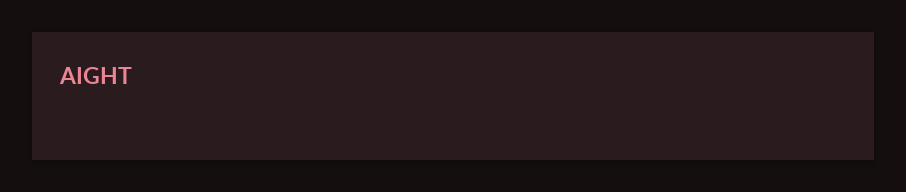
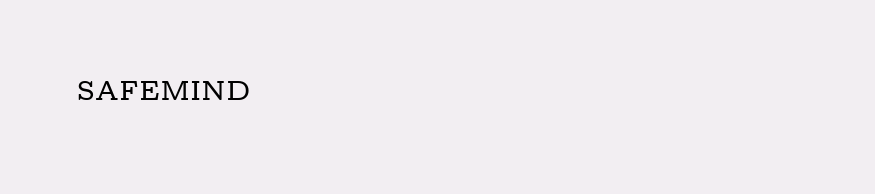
[59,67,132,84] AIGHT -> [77,80,250,100] SAFEMIND

